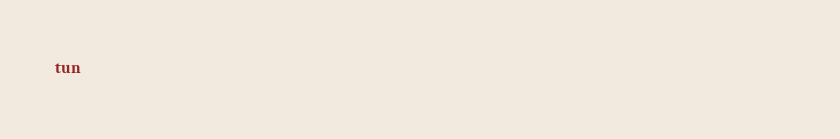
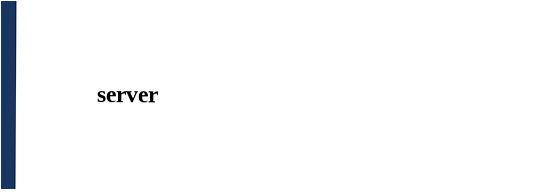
[55,63,81,73] tun -> [96,91,159,103] server

